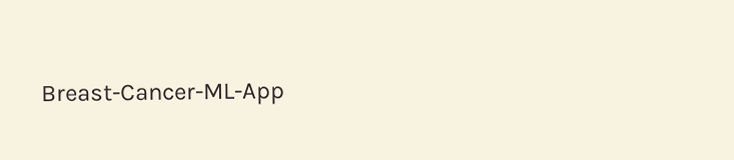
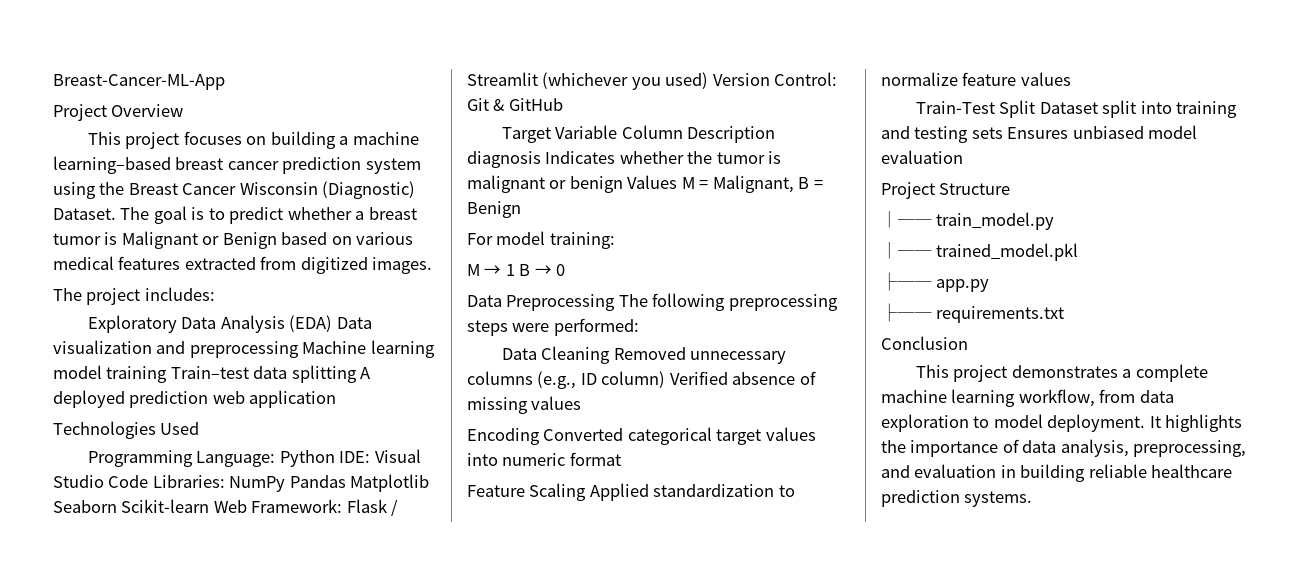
(285, 95) none -> [53,104,184,121] [87,131,419,149] [53,156,421,174] [53,181,416,199] [53,206,417,224] [53,231,414,249] [53,256,433,274] [53,287,215,305] [87,315,372,333] [53,340,435,358] [53,365,371,383] [53,390,337,408] [53,421,200,439] [87,449,421,467] [53,474,430,492] [53,499,399,516] [467,72,838,90] [467,98,563,111] [501,125,776,143] [467,151,782,168] [467,175,823,193] [467,201,521,218] [467,231,615,249] [467,264,566,276] [467,293,838,311] [467,318,639,336] [501,346,787,364] [467,371,816,389] [467,396,582,414] [467,427,816,445] [467,452,621,466] [467,483,795,501] [881,72,1071,86] [915,100,1238,118] [881,125,1198,143] [881,150,963,164] [881,182,1011,199] [881,211,1055,230] [881,242,1079,261] [881,272,990,292] [881,303,1065,323] [881,336,968,350] [915,364,1208,382] [881,389,1174,407] [881,414,1243,432] [881,439,1247,457] [881,464,1233,482] [881,490,1033,507] // Project Overview // This project focuses on building a machine learning–based breast cancer prediction system using the Breast Cancer Wisconsin (Diagnostic) Dataset. The goal is to predict whether a breast tumor is Malignant or Benign based on various medical features extracted from digitized images. // The project includes: // Exploratory Data Analysis (EDA) Data visualization and preprocessing Machine learning model training Train–test data splitting A deployed prediction web application // Technologies Used // Programming Language: Python IDE: Visual Studio Code Libraries: NumPy Pandas Matplotlib Seaborn Scikit-learn Web Framework: Flask / Streamlit (whichever you used) Version Control: Git & GitHub // Target Variable Column Description diagnosis Indicates whether the tumor is malignant or benign Values M = Malignant, B = Benign // For model training: // M → 1 B → 0 // Data Preprocessing The following preprocessing steps were performed: // Data Cleaning Removed unnecessary columns (e.g., ID column) Verified absence of missing values // Encoding Converted categorical target values into numeric format // Feature Scaling Applied standardization to normalize feature values // Train-Test Split Dataset split into training and testing sets Ensures unbiased model evaluation // Project Structure // │── train_model.py // │── trained_model.pkl // ├── app.py // ├── requirements.txt // Conclusion // This project demonstrates a complete machine learning workflow, from data exploration to model deployment. It highlights the importance of data analysis, preprocessing, and evaluation in building reliable healthcare prediction systems.

